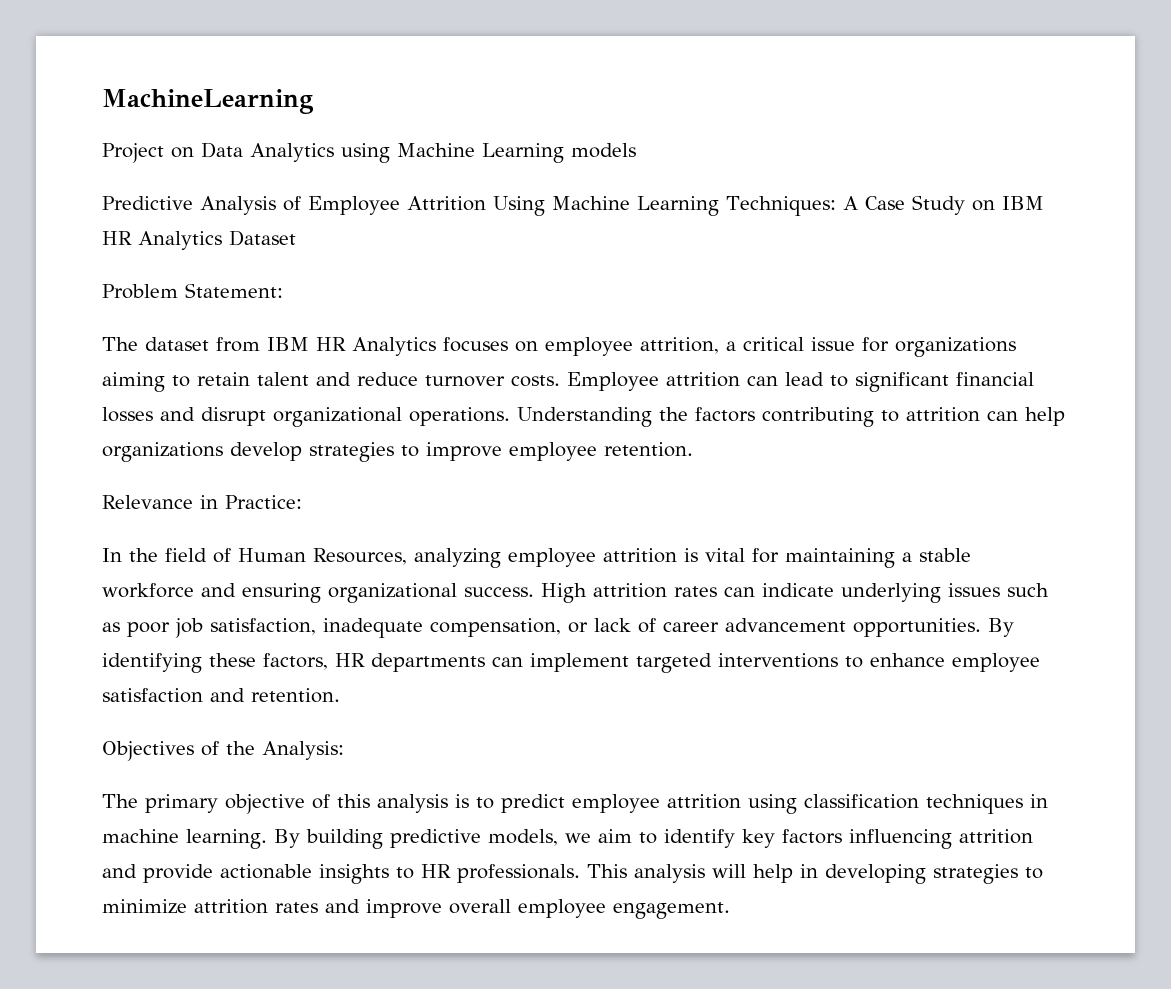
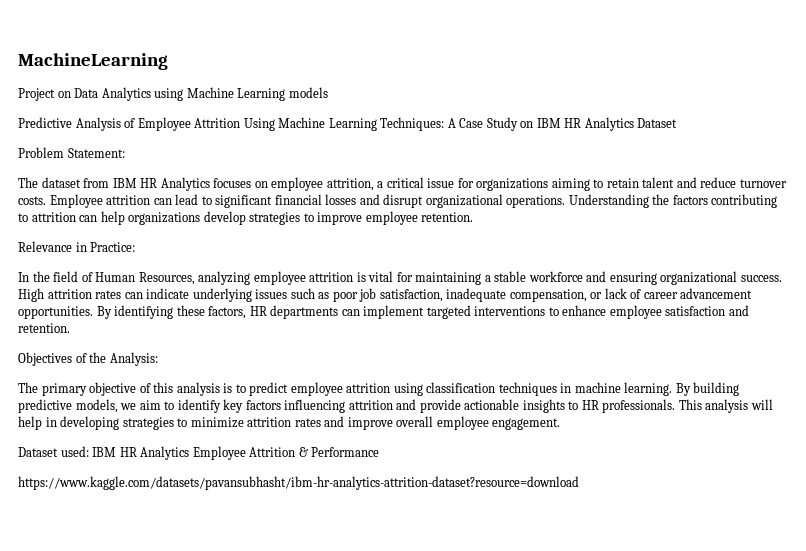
(730, 910) none -> [18,446,380,460] [18,476,579,490] // Dataset used: IBM HR Analytics Employee Attrition & Performance // https://www.kaggle.com/datasets/pavansubhasht/ibm-hr-analytics-attrition-dataset?resource=download

